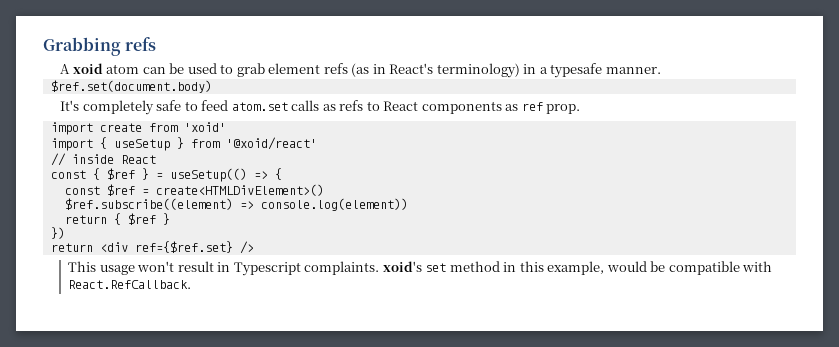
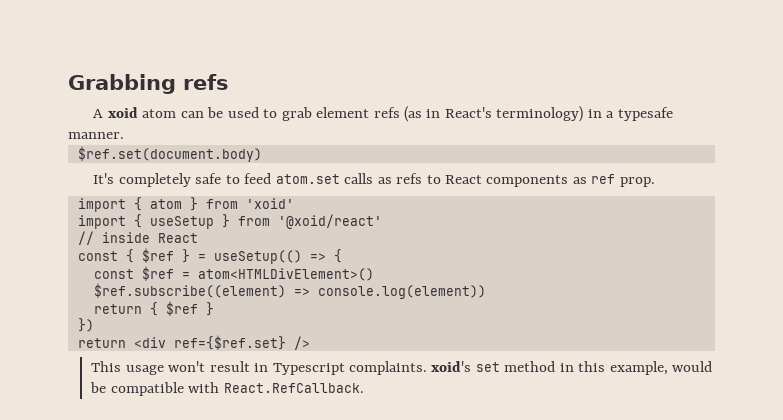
[99,123,142,132] create -> [133,197,198,211] { atom }
[155,184,324,196] create<HTMLDivElement>() -> [197,268,374,281] atom<HTMLDivElement>()

